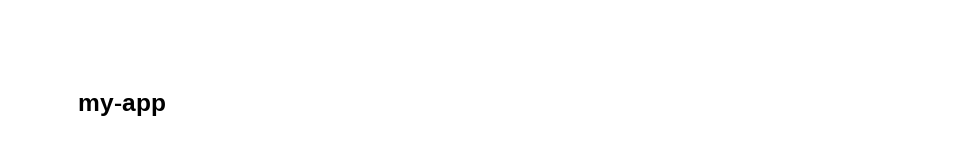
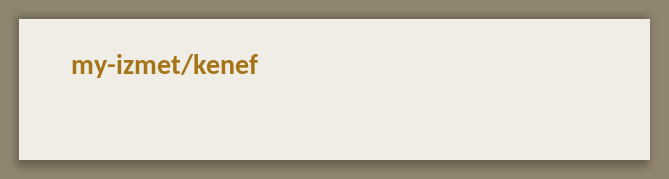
[78,98,166,116] my-app -> [71,54,258,78] my-izmet/kenef

